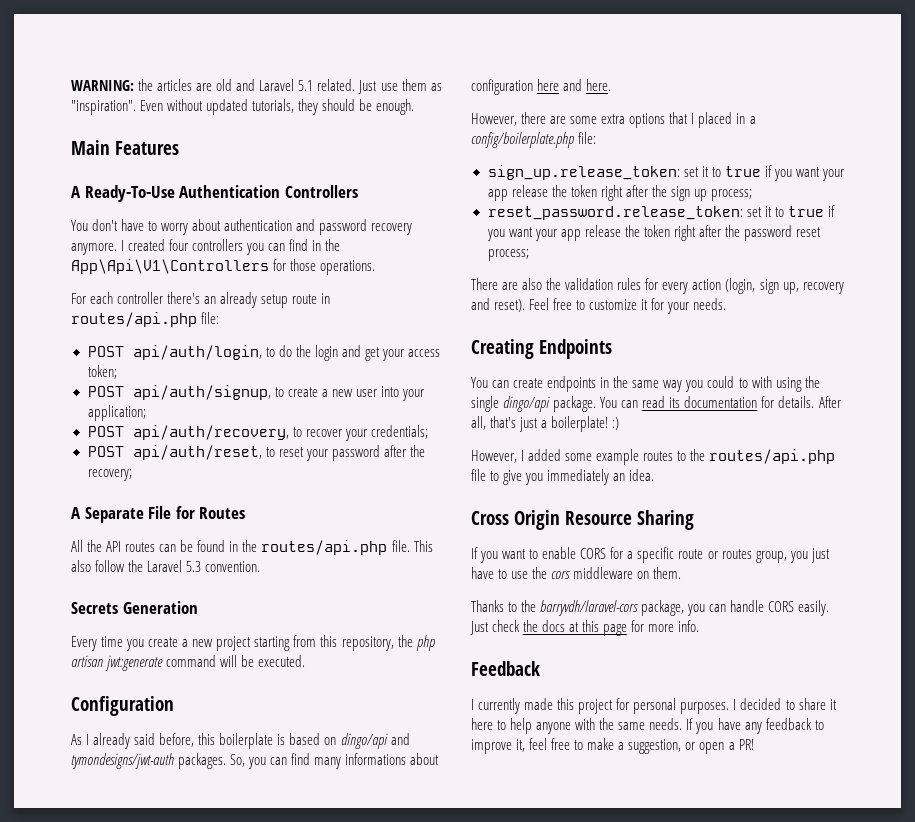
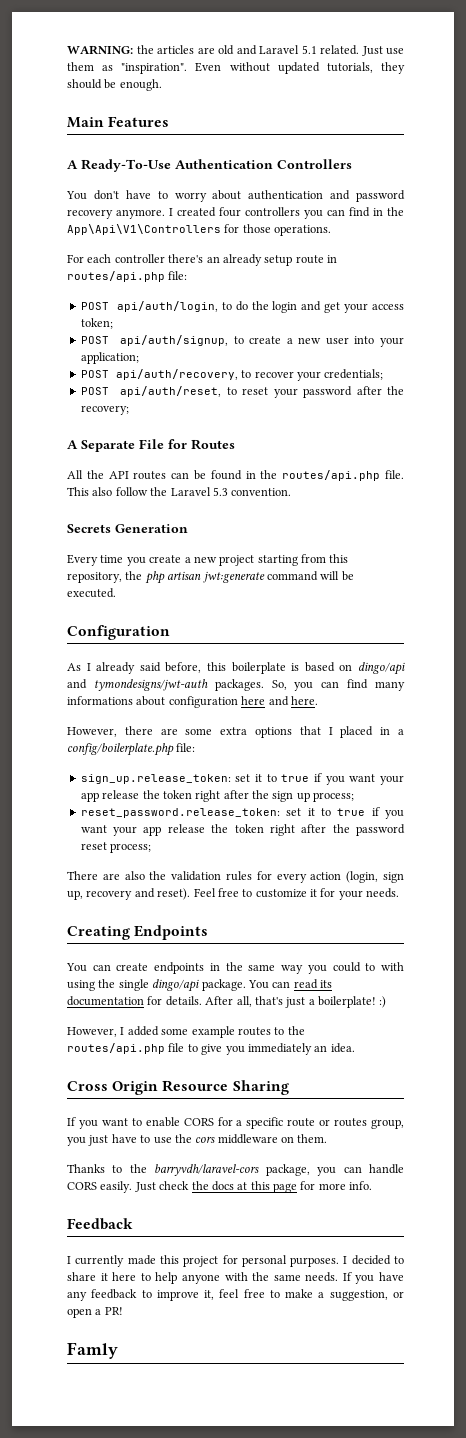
(754, 744) none -> [67,1342,118,1359] // Famly

